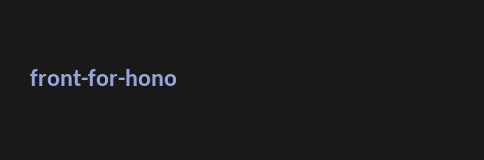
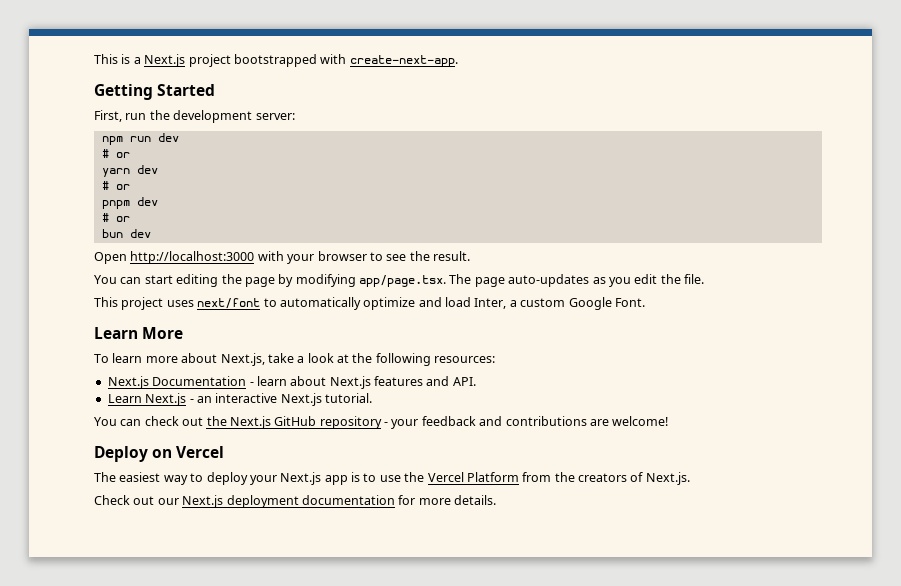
[30,69,177,86] front-for-hono -> [94,54,458,67] [94,84,216,100] [94,110,295,123] [101,133,179,145] [101,149,130,158] [101,165,158,177] [101,181,130,190] [101,197,158,209] [101,213,130,222] [101,229,151,238] [94,251,470,264] [94,274,704,287] [94,297,645,310] [94,327,184,339] [94,353,496,366] [107,376,476,389] [107,393,372,406] [94,416,669,429] [94,446,225,462] [94,472,690,485] [94,495,496,508] This is a Next.js project bootstrapped with create-next-app. // Getting Started // First, run the development server: // npm run dev // # or // yarn dev // # or // pnpm dev // # or // bun dev // Open http://localhost:3000 with your browser to see the result. // You can start editing the page by modifying app/page.tsx. The page auto-updates as you edit the file. // This project uses next/font to automatically optimize and load Inter, a custom Google Font. // Learn More // To learn more about Next.js, take a look at the following resources: // Next.js Documentation - learn about Next.js features and API. // Learn Next.js - an interactive Next.js tutorial. // You can check out the Next.js GitHub repository - your feedback and contributions are welcome! // Deploy on Vercel // The easiest way to deploy your Next.js app is to use the Vercel Platform from the creators of Next.js. // Check out our Next.js deployment documentation for more details.

